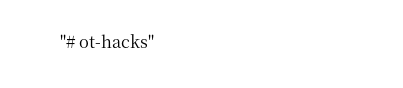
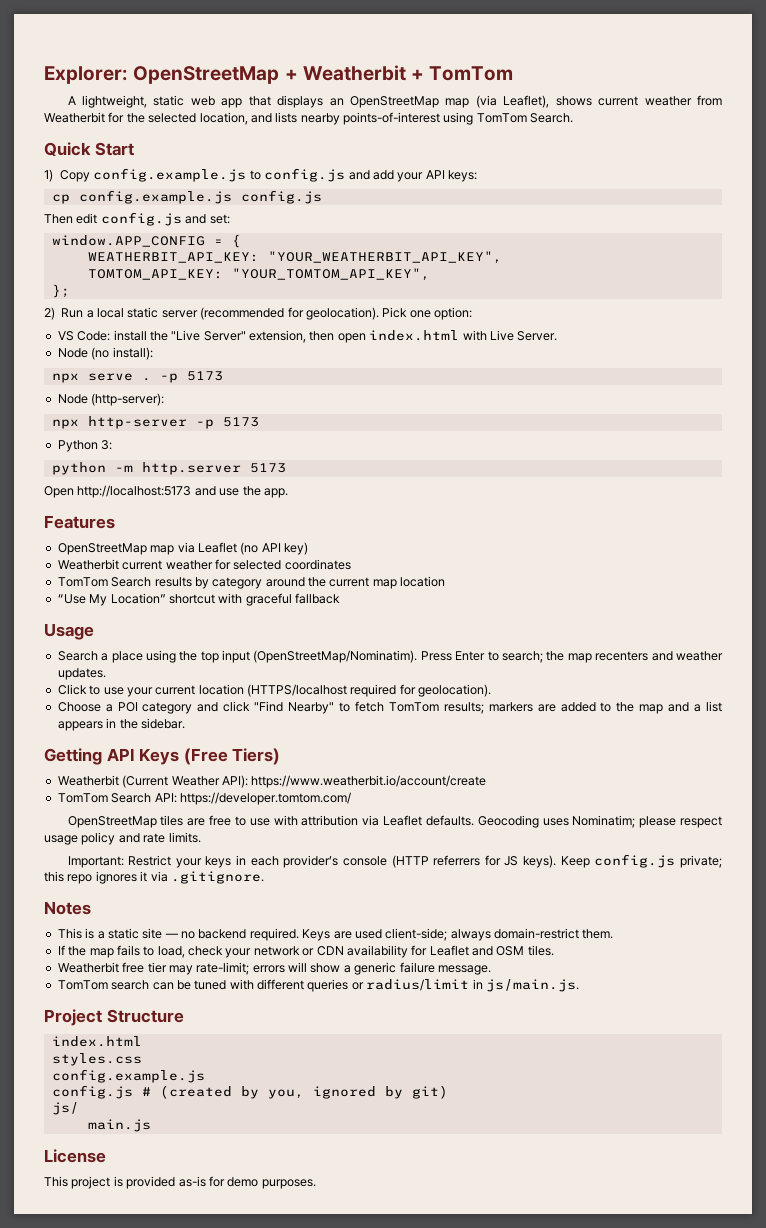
[60,34,155,48] "# ot-hacks" -> [44,65,514,84] [67,95,722,108] [44,112,574,125] [44,142,134,156] [44,168,478,182] [51,190,322,204] [44,212,230,226] [51,234,241,248] [87,251,502,264] [87,268,430,281] [51,284,70,298] [44,307,472,320] [57,330,558,343] [57,347,153,360] [51,371,223,383] [57,393,165,406] [51,416,259,429] [57,440,113,452] [51,462,286,475] [44,485,288,498] [44,515,115,529] [57,542,308,555] [57,559,351,570] [57,576,446,589] [57,593,340,606] [44,623,94,640] [57,650,723,663] [57,668,106,680] [57,684,492,697] [57,701,723,714] [57,718,185,731] [44,748,281,765] [57,775,487,788] [57,792,351,805] [67,815,722,828] [44,832,201,845] [67,854,722,868] [44,871,264,884] [44,901,91,915] [57,928,614,941] [57,945,554,958] [57,962,491,975] [57,979,579,992] [44,1009,184,1026] [51,1036,142,1047] [51,1053,142,1066] [51,1069,205,1083] [51,1085,448,1099] [51,1102,79,1115] [87,1119,151,1132] [44,1149,106,1163] [44,1176,316,1189] Explorer: OpenStreetMap + Weatherbit + TomTom // A lightweight, static web app that displays an OpenStreetMap map (via Leaflet), shows current weather from Weatherbit for the selected location, and lists nearby points-of-interest using TomTom Search. // Quick Start // 1) Copy config.example.js to config.js and add your API keys: // cp config.example.js config.js // Then edit config.js and set: // window.APP_CONFIG = { // WEATHERBIT_API_KEY: "YOUR_WEATHERBIT_API_KEY", // TOMTOM_API_KEY: "YOUR_TOMTOM_API_KEY", // }; // 2) Run a local static server (recommended for geolocation). Pick one option: // VS Code: install the "Live Server" extension, then open index.html with Live Server. // Node (no install): // npx serve . -p 5173 // Node (http-server): // npx http-server -p 5173 // Python 3: // python -m http.server 5173 // Open http://localhost:5173 and use the app. // Features // OpenStreetMap map via Leaflet (no API key) // Weatherbit current weather for selected coordinates // TomTom Search results by category around the current map location // “Use My Location” shortcut with graceful fallback // Usage // Search a place using the top input (OpenStreetMap/Nominatim). Press Enter to search; the map recenters and weather updates. // Click to use your current location (HTTPS/localhost required for geolocation). // Choose a POI category and click "Find Nearby" to fetch TomTom results; markers are added to the map and a list appears in the sidebar. // Getting API Keys (Free Tiers) // Weatherbit (Current Weather API): https://www.weatherbit.io/account/create // TomTom Search API: https://developer.tomtom.com/ // OpenStreetMap tiles are free to use with attribution via Leaflet defaults. Geocoding uses Nominatim; please respect usage policy and rate limits. // Important: Restrict your keys in each provider’s console (HTTP referrers for JS keys). Keep config.js private; this repo ignores it via .gitignore. // Notes // This is a static site — no backend required. Keys are used client-side; always domain-restrict them. // If the map fails to load, check your network or CDN availability for Leaflet and OSM tiles. // Weatherbit free tier may rate-limit; errors will show a generic failure message. // TomTom search can be tuned with different queries or radius/limit in js/main.js. // Project Structure // index.html // styles.css // config.example.js // config.js # (created by you, ignored by git) // js/ // main.js // License // This project is provided as-is for demo purposes.

